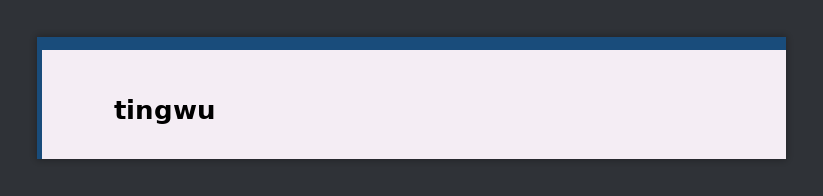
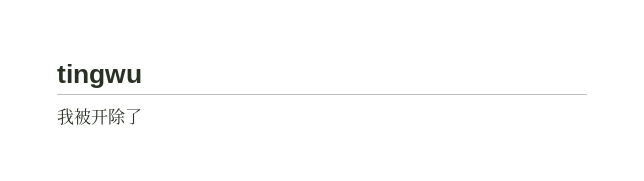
(216, 111) none -> [57,108,142,125] // 我被开除了

